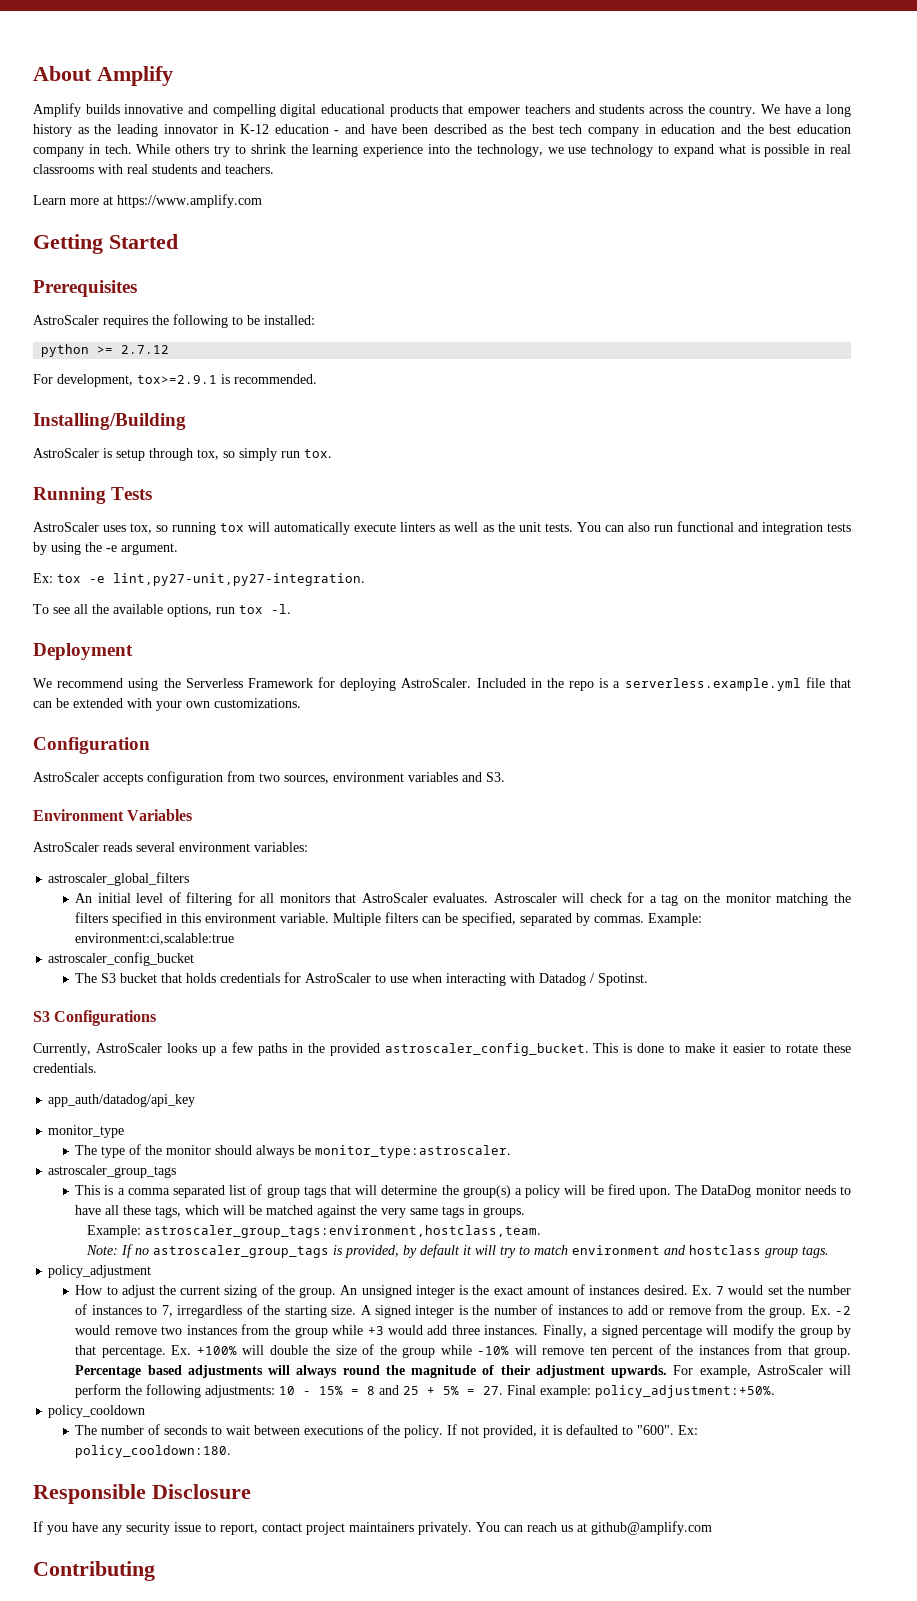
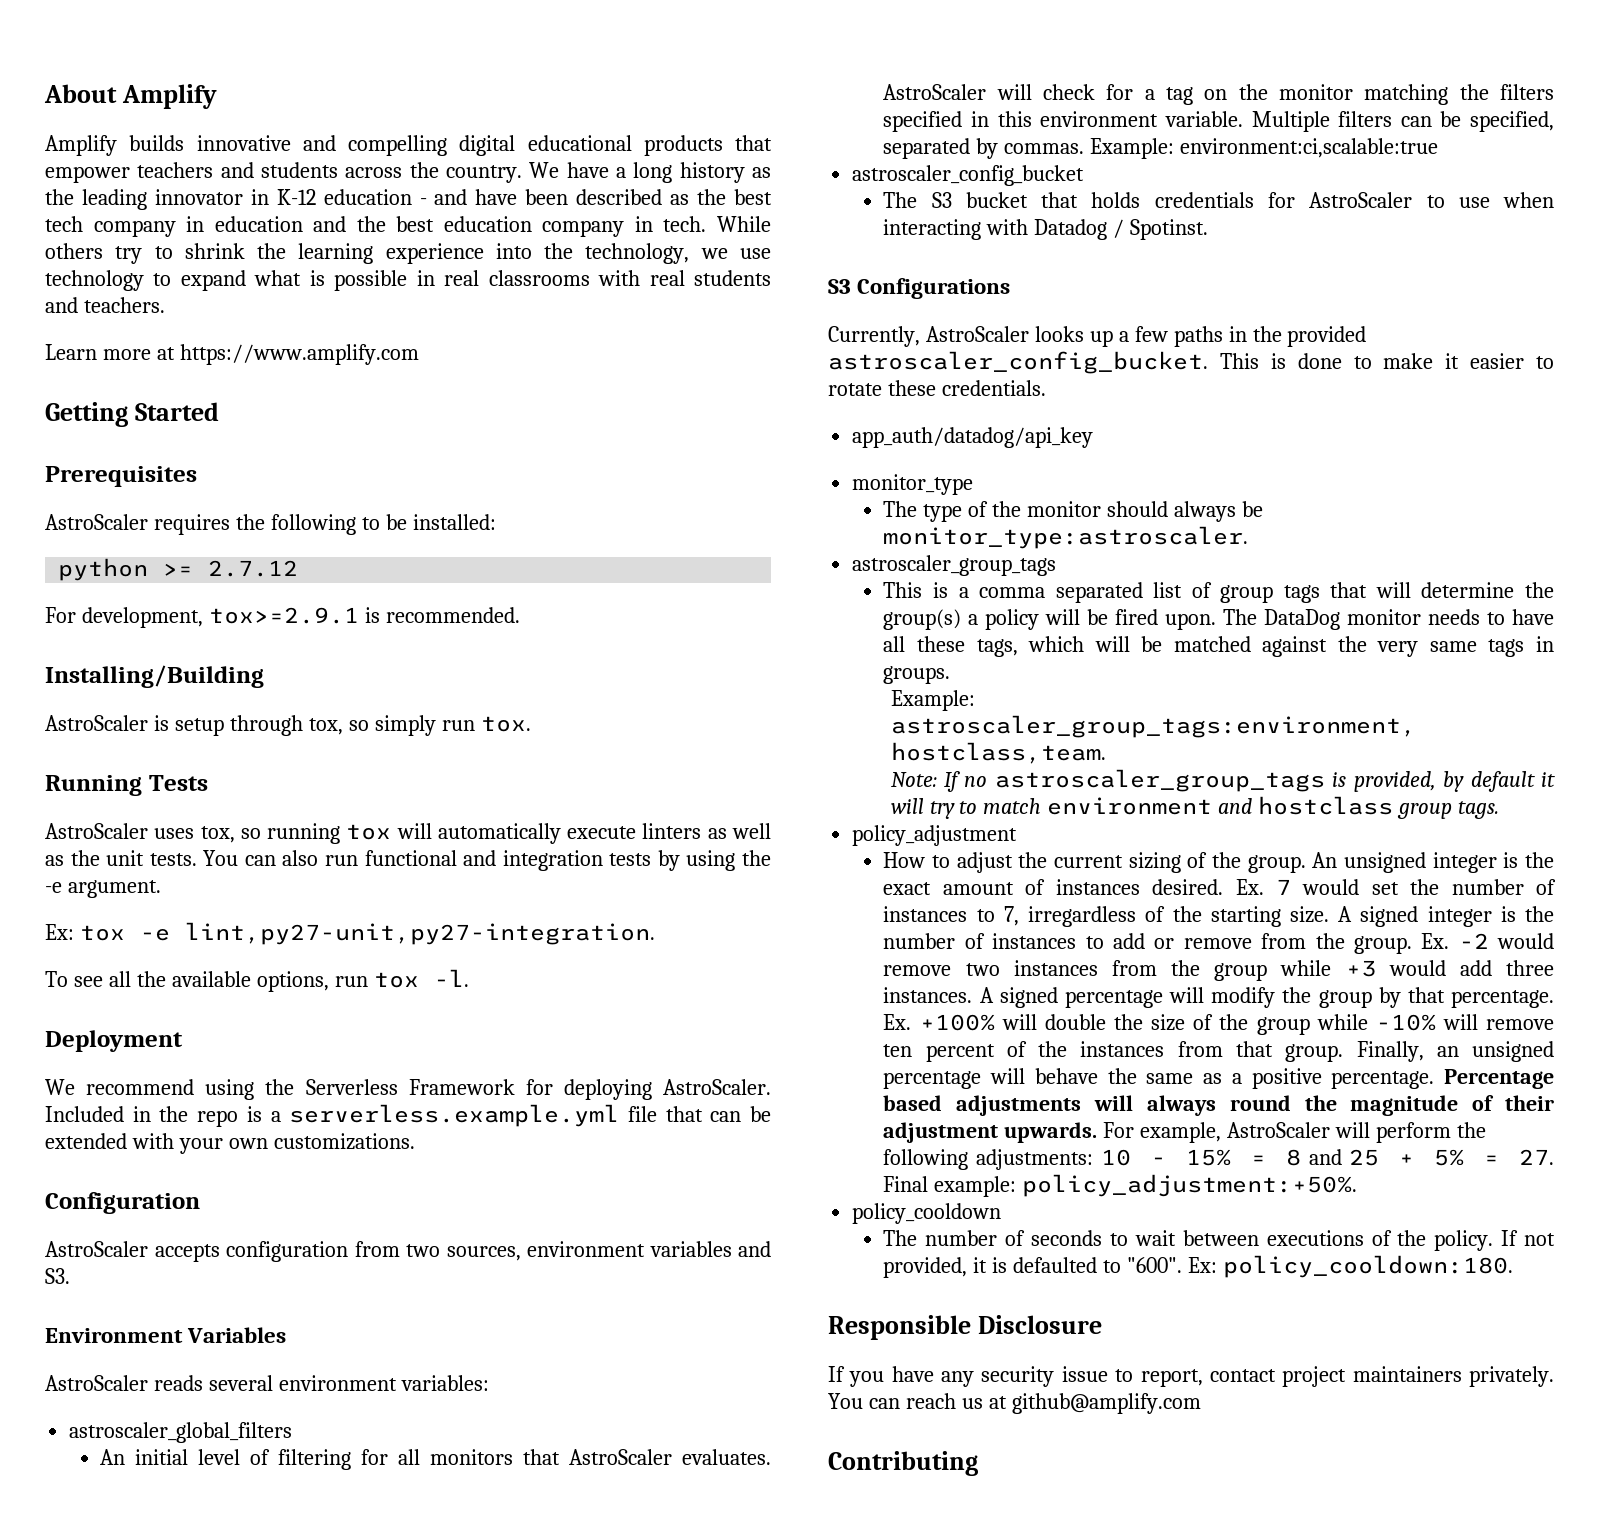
[493,893,557,903] Astroscaler -> [883,84,987,100] AstroScaler
[542,1325,599,1338] Finally, a -> [979,987,994,1003] A
(852, 1352) none -> [1356,1041,1554,1062] [883,1068,1435,1089] Finally, an unsigned percentage will behave the same as a positive percentage.

